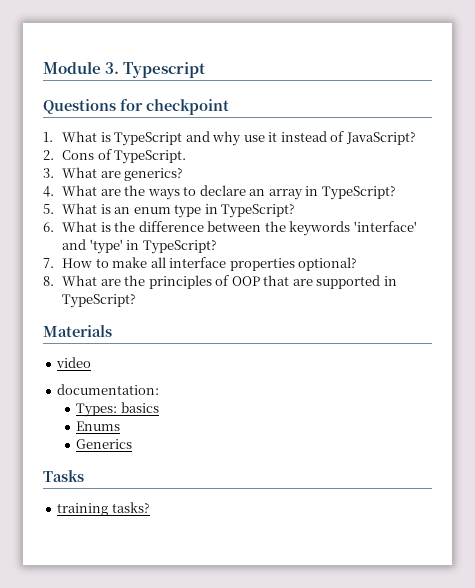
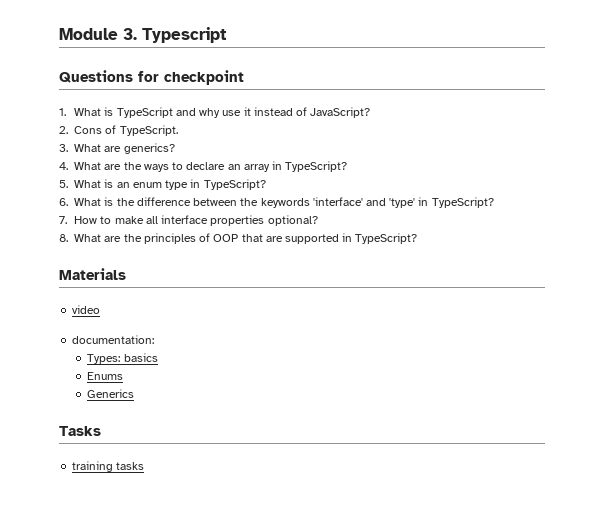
[111,502,150,513] tasks? -> [116,462,145,470] tasks

